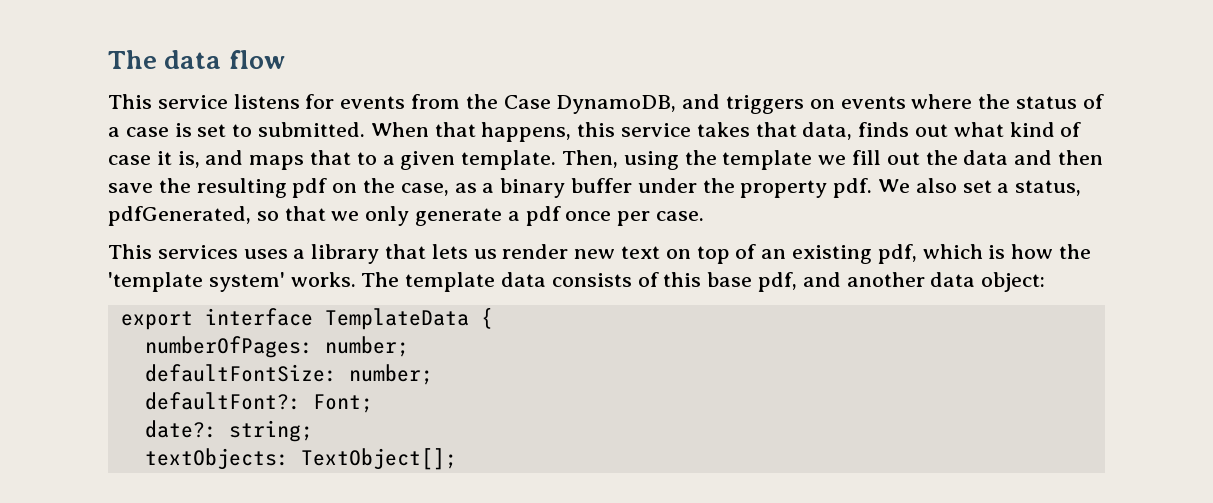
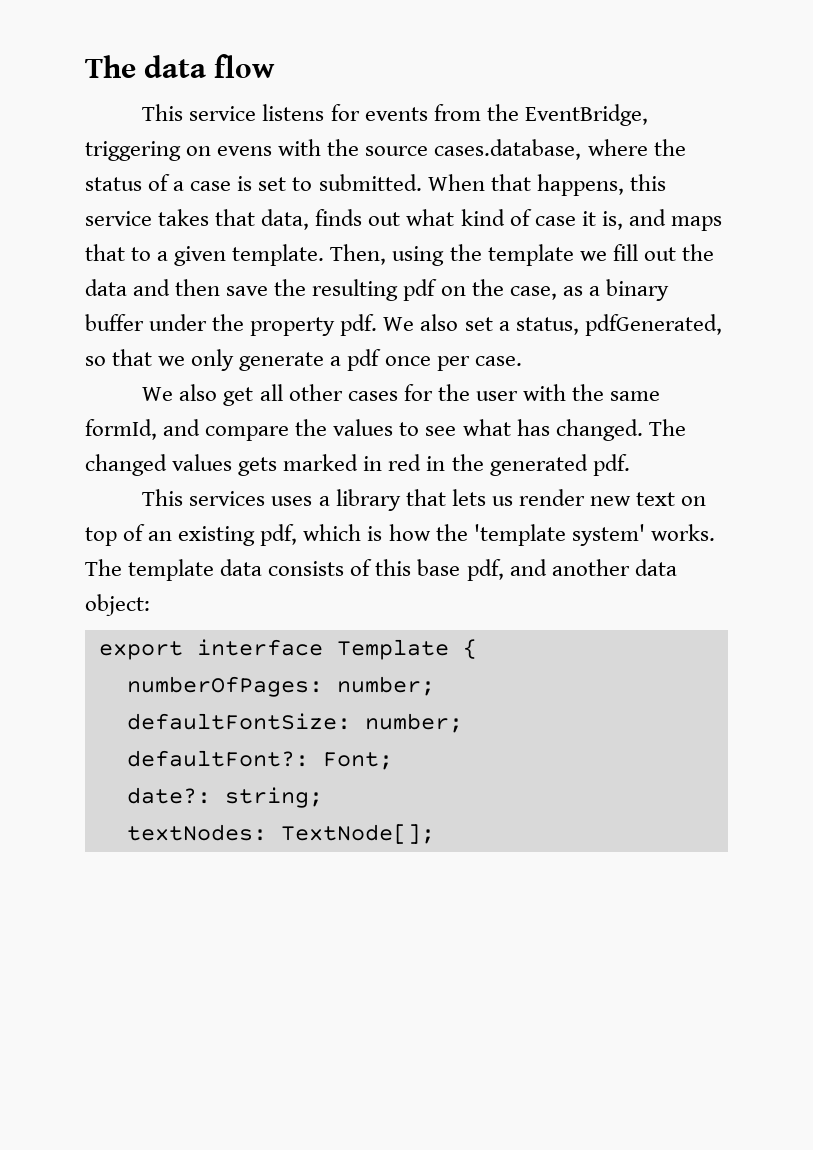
[503,94,906,114] Case DynamoDB, and triggers on events -> [524,104,648,126] [85,139,582,161] EventBridge, triggering on evens with the source cases.database,
(705, 216) none -> [142,384,661,406] [85,419,686,441] [85,454,630,476] // We also get all other cases for the user with the same formId, and compare the values to see what has changed. The changed values gets marked in red in the generated pdf.
[324,308,469,330] TemplateData -> [336,639,449,660] Template
[144,448,457,470] textObjects: TextObject[]; -> [126,824,435,844] textNodes: TextNode[];

